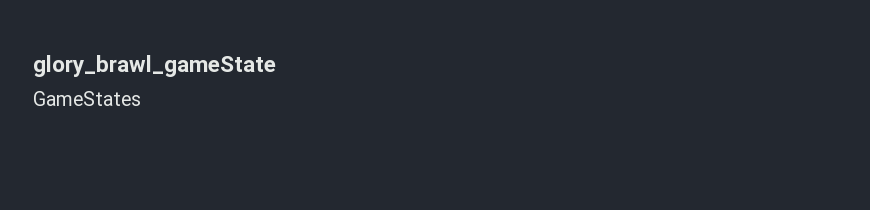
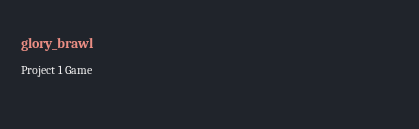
[33,55,276,77] [33,91,141,106] glory_brawl_gameState // GameStates -> [21,37,94,51] [21,65,94,77] glory_brawl // Project 1 Game

